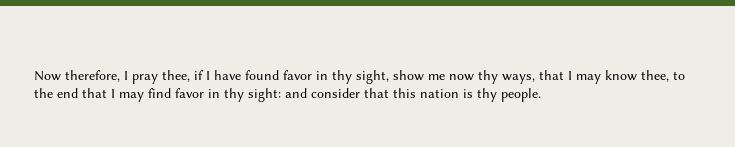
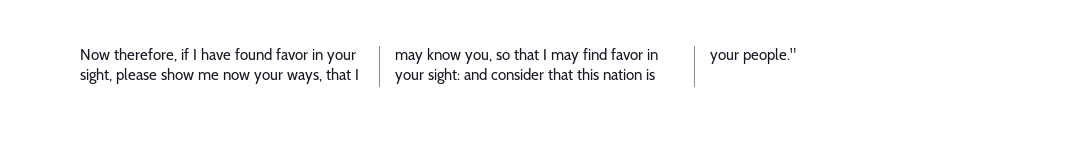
[124,70,190,84] I pray thee, -> (178, 55) none
[332,70,389,84] thy sight, -> [327,52,357,64] [80,68,158,84] your sight, please
[478,70,498,84] thy -> [254,72,284,84] your
[641,70,685,82] [34,88,78,98] thee, to the end -> [465,52,511,64] you, so
[224,88,244,102] thy -> [395,72,424,84] your
[477,88,541,102] thy people. -> [710,48,797,64] your people."

